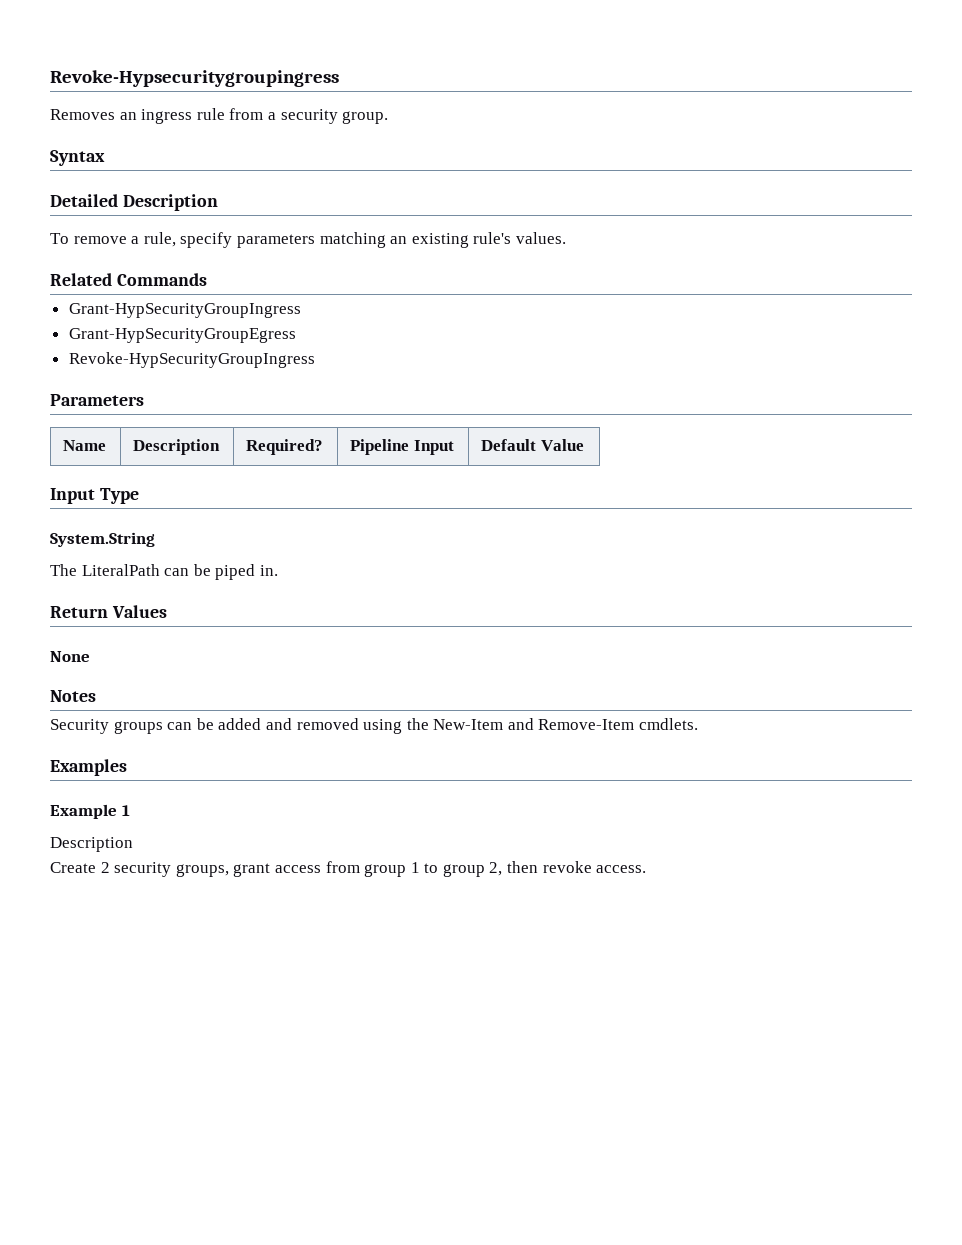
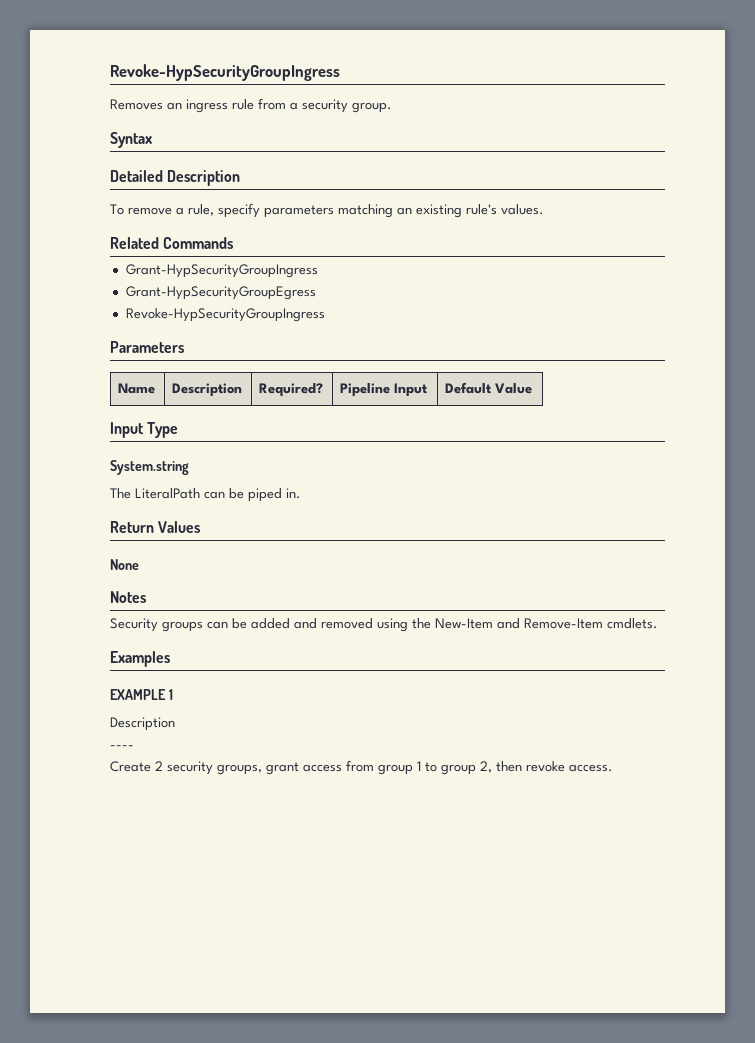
[50,70,339,87] Revoke-Hypsecuritygroupingress -> [110,64,340,81] Revoke-HypSecurityGroupIngress
[50,532,155,547] System.String -> [110,460,189,475] System.string
[50,804,117,819] Example -> [110,689,166,700] EXAMPLE
(133, 844) none -> [110,745,134,749] // ----

